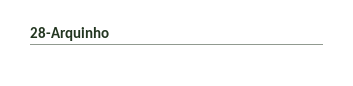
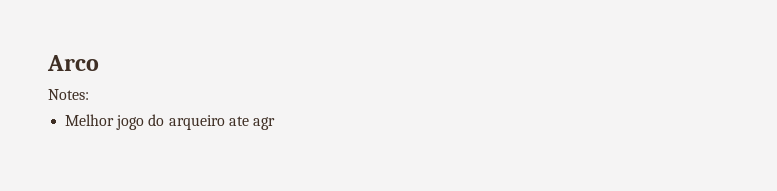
[30,27,109,41] 28-Arquinho -> [47,55,99,71] [48,89,89,100] [65,114,275,130] Arco // Notes: // Melhor jogo do arqueiro ate agr

